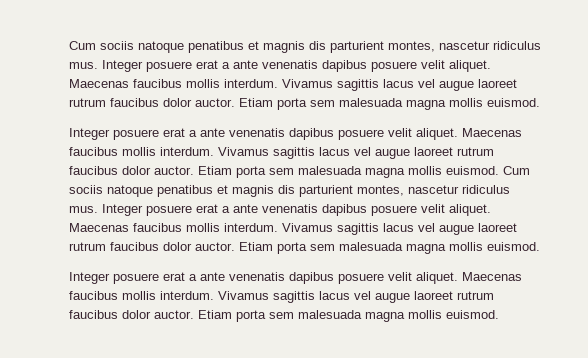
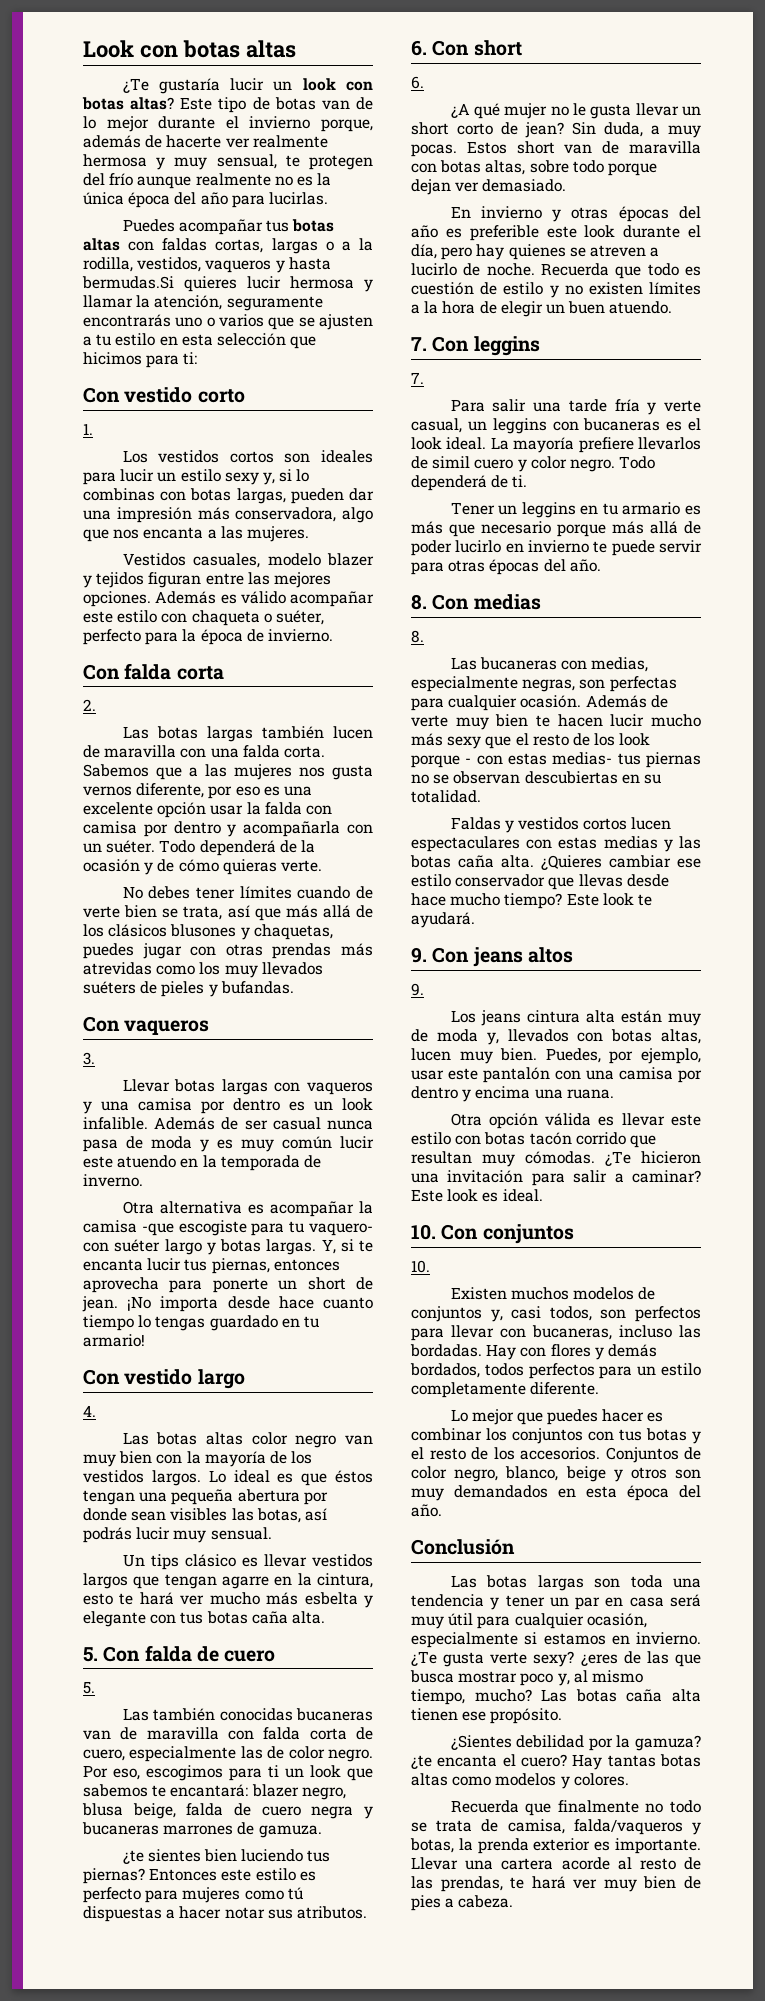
[69,41,541,53] [69,60,491,72] [69,79,517,91] [69,98,540,110] [69,128,522,140] [69,147,494,159] [69,166,530,178] [69,185,510,197] [69,204,491,216] [69,223,517,235] [69,242,540,254] [69,272,522,284] [69,291,494,303] [69,310,499,322] Cum sociis natoque penatibus et magnis dis parturient montes, nascetur ridiculus mus. Integer posuere erat a ante venenatis dapibus posuere velit aliquet. Maecenas faucibus mollis interdum. Vivamus sagittis lacus vel augue laoreet rutrum faucibus dolor auctor. Etiam porta sem malesuada magna mollis euismod. // Integer posuere erat a ante venenatis dapibus posuere velit aliquet. Maecenas faucibus mollis interdum. Vivamus sagittis lacus vel augue laoreet rutrum faucibus dolor auctor. Etiam porta sem malesuada magna mollis euismod. Cum sociis natoque penatibus et magnis dis parturient montes, nascetur ridiculus mus. Integer posuere erat a ante venenatis dapibus posuere velit aliquet. Maecenas faucibus mollis interdum. Vivamus sagittis lacus vel augue laoreet rutrum faucibus dolor auctor. Etiam porta sem malesuada magna mollis euismod. // Integer posuere erat a ante venenatis dapibus posuere velit aliquet. Maecenas faucibus mollis interdum. Vivamus sagittis lacus vel augue laoreet rutrum faucibus dolor auctor. Etiam porta sem malesuada magna mollis euismod. -> [83,40,296,58] [122,78,373,94] [82,97,373,113] [83,116,373,132] [83,135,328,148] [83,154,373,170] [83,173,332,189] [83,192,328,208] [122,219,335,235] [83,238,373,254] [83,257,331,273] [82,276,373,292] [83,295,323,311] [83,314,373,330] [83,333,317,349] [83,352,198,368] [83,387,245,403] [83,423,93,435] [122,450,373,463] [83,469,310,485] [83,488,374,504] [83,507,373,523] [83,526,309,542] [122,553,374,568] [83,572,331,588] [83,591,374,607] [83,610,324,626] [83,629,333,645] [83,663,224,680] [83,699,96,711] [122,726,373,742] [83,745,325,758] [83,764,373,780] [83,783,312,799] [83,802,332,818] [83,821,374,837] [83,840,315,856] [83,859,322,875] [122,886,373,899] [83,905,373,921] [83,924,333,940] [83,943,373,959] [83,962,323,978] [83,981,294,997] [83,1016,210,1035] [83,1052,95,1065] [122,1079,373,1095] [83,1098,373,1114] [83,1117,373,1130] [83,1136,374,1152] [83,1155,321,1171] [83,1174,143,1187] [122,1201,373,1217] [83,1220,373,1236] [83,1239,373,1255] [83,1258,340,1274] [83,1277,373,1293] [82,1296,373,1312] [83,1315,319,1331] [83,1334,145,1347] [83,1369,245,1389] [83,1405,96,1417] [122,1432,373,1448] [83,1451,313,1467] [83,1470,373,1486] [83,1489,328,1505] [83,1508,327,1523] [83,1527,272,1543] [122,1554,373,1570] [83,1573,373,1589] [83,1592,373,1608] [83,1611,325,1627] [83,1645,276,1662] [83,1681,95,1694] [122,1708,373,1721] [83,1727,373,1740] [83,1746,373,1762] [83,1765,373,1781] [83,1784,346,1800] [82,1803,373,1819] [82,1822,322,1838] [122,1849,331,1864] [83,1868,316,1884] [83,1887,303,1903] [83,1906,367,1922] [411,40,522,56] [411,76,424,89] [450,103,701,119] [411,122,701,138] [411,141,701,157] [411,160,657,176] [411,179,567,195] [450,206,701,222] [411,225,701,241] [411,244,660,260] [411,263,701,279] [411,282,701,298] [411,301,673,317] [411,336,540,356] [411,372,424,384] [450,399,701,415] [411,418,701,434] [411,437,701,453] [411,456,656,472] [411,475,528,491] [450,502,701,518] [411,521,701,537] [411,540,702,556] [411,559,601,575] [411,594,541,610] [411,630,424,643] [450,657,649,672] [411,676,677,692] [411,695,668,711] [411,714,701,730] [411,733,651,749] [411,752,701,768] [411,771,661,784] [411,790,481,803] [450,817,672,833] [411,836,701,852] [410,855,701,870] [411,874,669,890] [411,893,652,909] [411,912,475,928] [411,947,573,967] [411,983,424,996] [450,1010,701,1026] [411,1029,701,1045] [411,1048,701,1064] [411,1067,702,1083] [411,1086,614,1102] [450,1113,701,1129] [411,1132,656,1148] [411,1151,701,1167] [411,1170,701,1186] [411,1189,543,1202] [411,1224,574,1244] [411,1260,430,1273] [450,1287,656,1300] [411,1306,701,1322] [411,1325,701,1341] [410,1344,657,1360] [410,1363,701,1379] [411,1382,600,1398] [450,1409,664,1425] [411,1428,701,1444] [411,1447,701,1463] [411,1466,701,1482] [411,1485,701,1501] [411,1504,442,1517] [411,1539,515,1555] [450,1575,701,1591] [411,1594,701,1610] [411,1613,647,1629] [411,1632,701,1648] [411,1651,701,1667] [410,1670,643,1686] [411,1689,701,1705] [411,1708,563,1724] [450,1735,701,1751] [411,1754,701,1770] [411,1773,629,1789] [450,1800,701,1816] [411,1819,701,1835] [410,1838,701,1854] [411,1857,701,1870] [411,1876,701,1892] [411,1895,514,1911] Look con botas altas // ¿Te gustaría lucir un look con botas altas? Este tipo de botas van de lo mejor durante el invierno porque, además de hacerte ver realmente hermosa y muy sensual, te protegen del frío aunque realmente no es la única época del año para lucirlas. // Puedes acompañar tus botas altas con faldas cortas, largas o a la rodilla, vestidos, vaqueros y hasta bermudas.Si quieres lucir hermosa y llamar la atención, seguramente encontrarás uno o varios que se ajusten a tu estilo en esta selección que hicimos para ti: // Con vestido corto // 1. // Los vestidos cortos son ideales para lucir un estilo sexy y, si lo combinas con botas largas, pueden dar una impresión más conservadora, algo que nos encanta a las mujeres. // Vestidos casuales, modelo blazer y tejidos figuran entre las mejores opciones. Además es válido acompañar este estilo con chaqueta o suéter, perfecto para la época de invierno. // Con falda corta // 2. // Las botas largas también lucen de maravilla con una falda corta. Sabemos que a las mujeres nos gusta vernos diferente, por eso es una excelente opción usar la falda con camisa por dentro y acompañarla con un suéter. Todo dependerá de la ocasión y de cómo quieras verte. // No debes tener límites cuando de verte bien se trata, así que más allá de los clásicos blusones y chaquetas, puedes jugar con otras prendas más atrevidas como los muy llevados suéters de pieles y bufandas. // Con vaqueros // 3. // Llevar botas largas con vaqueros y una camisa por dentro es un look infalible. Además de ser casual nunca pasa de moda y es muy común lucir este atuendo en la temporada de inverno. // Otra alternativa es acompañar la camisa -que escogiste para tu vaquero- con suéter largo y botas largas. Y, si te encanta lucir tus piernas, entonces aprovecha para ponerte un short de jean. ¡No importa desde hace cuanto tiempo lo tengas guardado en tu armario! // Con vestido largo // 4. // Las botas altas color negro van muy bien con la mayoría de los vestidos largos. Lo ideal es que éstos tengan una pequeña abertura por donde sean visibles las botas, así podrás lucir muy sensual. // Un tips clásico es llevar vestidos largos que tengan agarre en la cintura, esto te hará ver mucho más esbelta y elegante con tus botas caña alta. // 5. Con falda de cuero // 5. // Las también conocidas bucaneras van de maravilla con falda corta de cuero, especialmente las de color negro. Por eso, escogimos para ti un look que sabemos te encantará: blazer negro, blusa beige, falda de cuero negra y bucaneras marrones de gamuza. // ¿te sientes bien luciendo tus piernas? Entonces este estilo es perfecto para mujeres como tú dispuestas a hacer notar sus atributos. // 6. Con short // 6. // ¿A qué mujer no le gusta llevar un short corto de jean? Sin duda, a muy pocas. Estos short van de maravilla con botas altas, sobre todo porque dejan ver demasiado. // En invierno y otras épocas del año es preferible este look durante el día, pero hay quienes se atreven a lucirlo de noche. Recuerda que todo es cuestión de estilo y no existen límites a la hora de elegir un buen atuendo. // 7. Con leggins // 7. // Para salir una tarde fría y verte casual, un leggins con bucaneras es el look ideal. La mayoría prefiere llevarlos de simil cuero y color negro. Todo dependerá de ti. // Tener un leggins en tu armario es más que necesario porque más allá de poder lucirlo en invierno te puede servir para otras épocas del año. // 8. Con medias // 8. // Las bucaneras con medias, especialmente negras, son perfectas para cualquier ocasión. Además de verte muy bien te hacen lucir mucho más sexy que el resto de los look porque - con estas medias- tus piernas no se observan descubiertas en su totalidad. // Faldas y vestidos cortos lucen espectaculares con estas medias y las botas caña alta. ¿Quieres cambiar ese estilo conservador que llevas desde hace mucho tiempo? Este look te ayudará. // 9. Con jeans altos // 9. // Los jeans cintura alta están muy de moda y, llevados con botas altas, lucen muy bien. Puedes, por ejemplo, usar este pantalón con una camisa por dentro y encima una ruana. // Otra opción válida es llevar este estilo con botas tacón corrido que resultan muy cómodas. ¿Te hicieron una invitación para salir a caminar? Este look es ideal. // 10. Con conjuntos // 10. // Existen muchos modelos de conjuntos y, casi todos, son perfectos para llevar con bucaneras, incluso las bordadas. Hay con flores y demás bordados, todos perfectos para un estilo completamente diferente. // Lo mejor que puedes hacer es combinar los conjuntos con tus botas y el resto de los accesorios. Conjuntos de color negro, blanco, beige y otros son muy demandados en esta época del año. // Conclusión // Las botas largas son toda una tendencia y tener un par en casa será muy útil para cualquier ocasión, especialmente si estamos en invierno. ¿Te gusta verte sexy? ¿eres de las que busca mostrar poco y, al mismo tiempo, mucho? Las botas caña alta tienen ese propósito. // ¿Sientes debilidad por la gamuza? ¿te encanta el cuero? Hay tantas botas altas como modelos y colores. // Recuerda que finalmente no todo se trata de camisa, falda/vaqueros y botas, la prenda exterior es importante. Llevar una cartera acorde al resto de las prendas, te hará ver muy bien de pies a cabeza.

